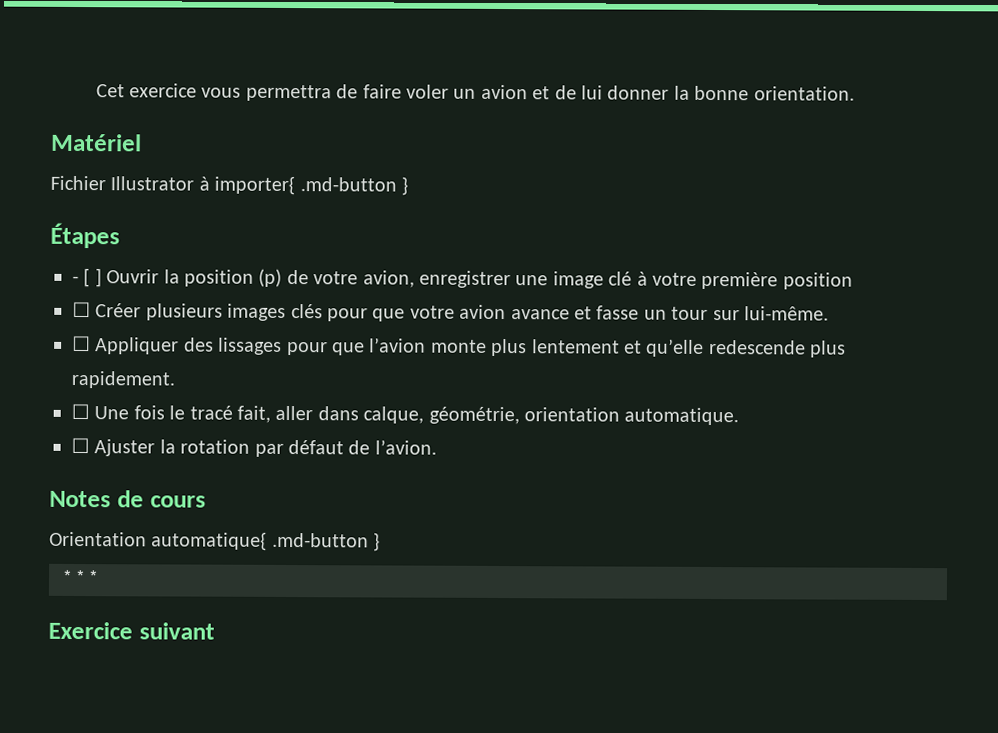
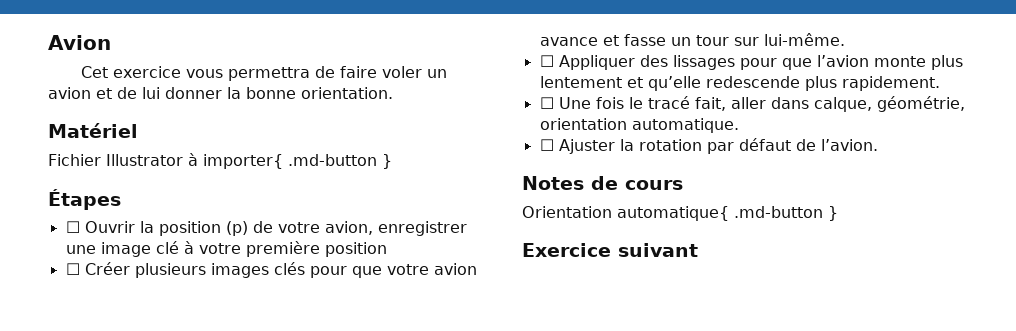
(95, 91) none -> [48,35,111,50] Avion //
[72,268,102,288] - [ ] -> [65,221,80,233] ☐
[60,569,101,586] // *** -> (838, 213) none

